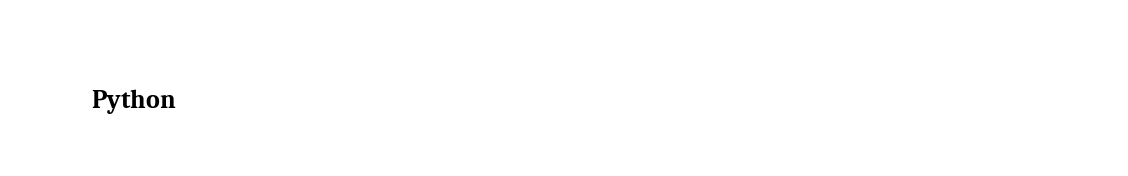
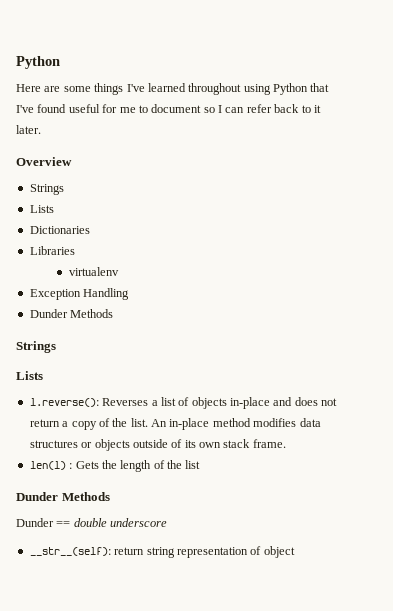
[92,89,176,114] Python -> [16,56,60,69] [16,83,330,95] [16,104,321,113] [16,125,41,134] [16,157,72,166] [29,184,64,195] [29,205,54,213] [29,226,90,234] [29,246,75,255] [68,267,119,276] [29,288,130,300] [29,309,114,318] [16,341,56,353] [16,371,43,380] [29,397,338,409] [29,418,321,430] [29,439,286,451] [29,460,201,472] [16,492,110,501] [16,518,168,527] [29,546,295,558] Python // Here are some things I've learned throughout using Python that I've found useful for me to document so I can refer back to it later. // Overview // Strings // Lists // Dictionaries // Libraries // virtualenv // Exception Handling // Dunder Methods // Strings // Lists // l.reverse(): Reverses a list of objects in-place and does not return a copy of the list. An in-place method modifies data structures or objects outside of its own stack frame. // len(l) : Gets the length of the list // Dunder Methods // Dunder == double underscore // __str__(self): return string representation of object

